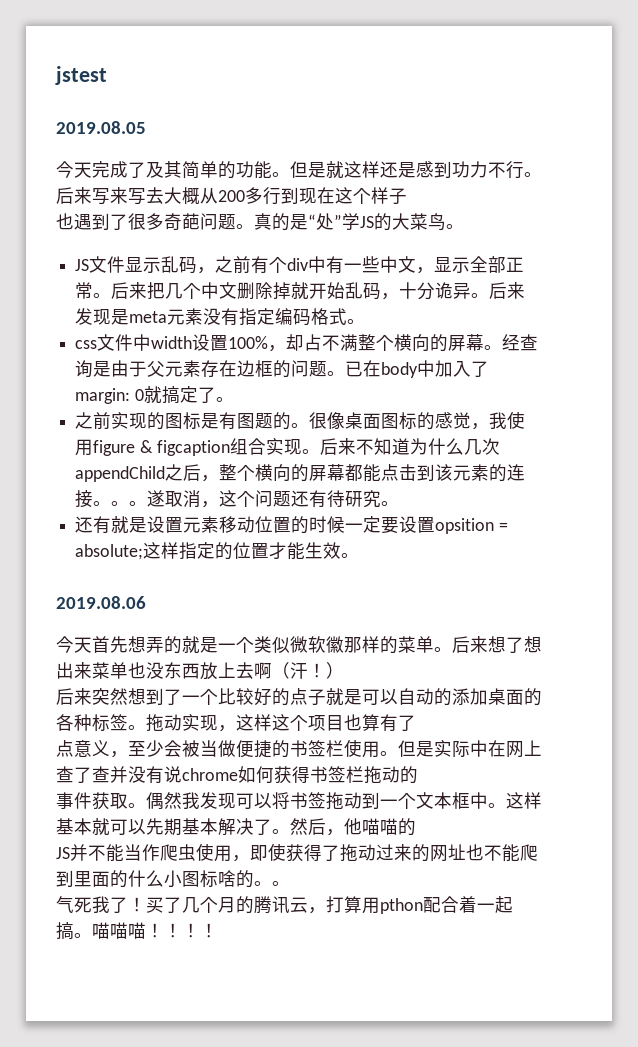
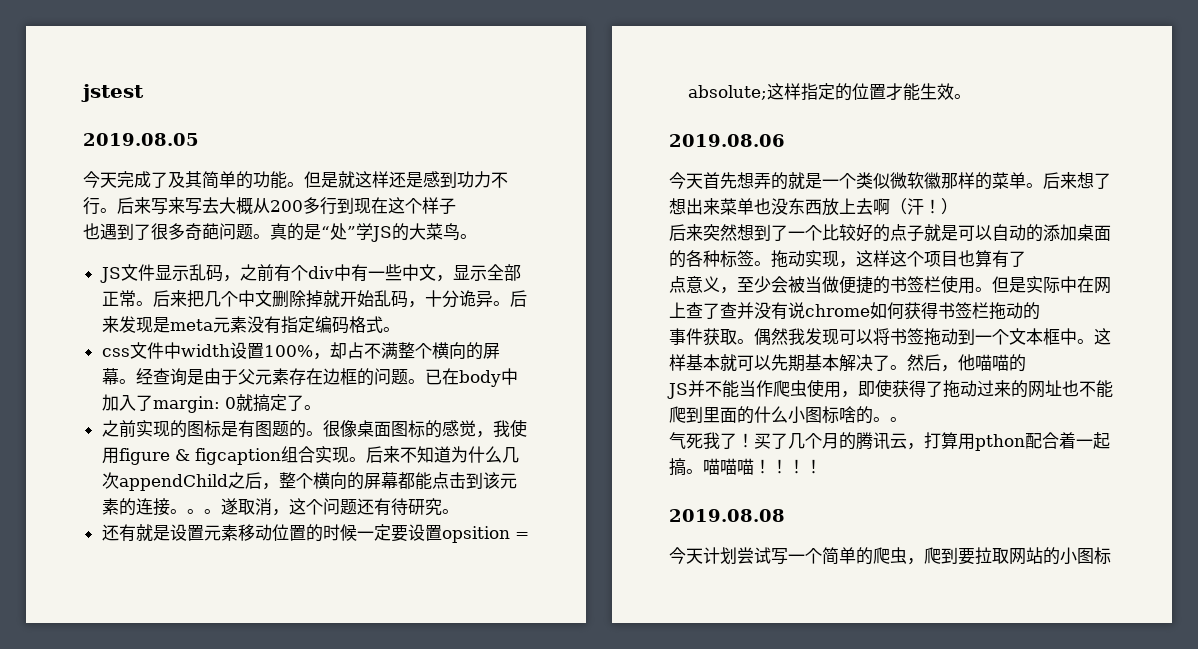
(218, 930) none -> [669,509,785,522] [669,547,1111,565] // 2019.08.08 // 今天计划尝试写一个简单的爬虫，爬到要拉取网站的小图标

